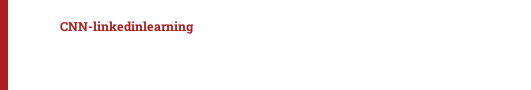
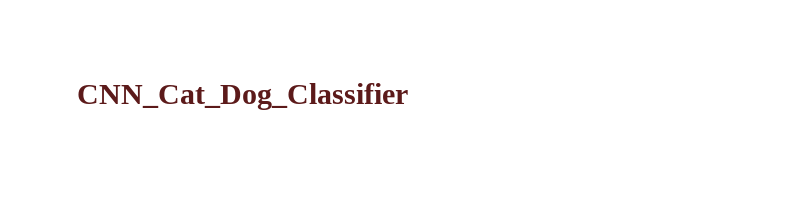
[60,21,194,34] CNN-linkedinlearning -> [77,83,408,110] CNN_Cat_Dog_Classifier

